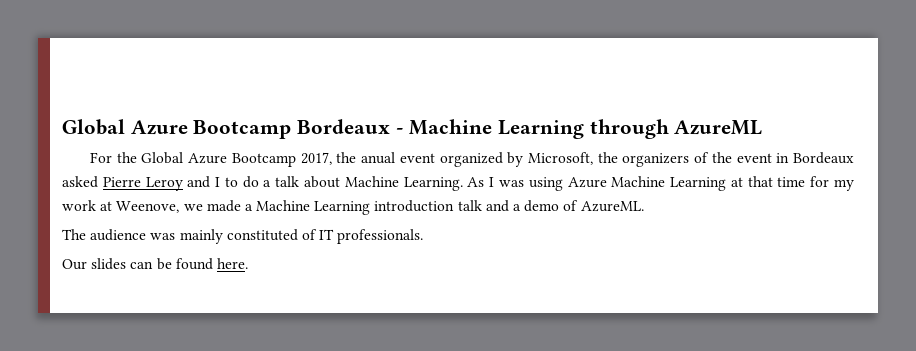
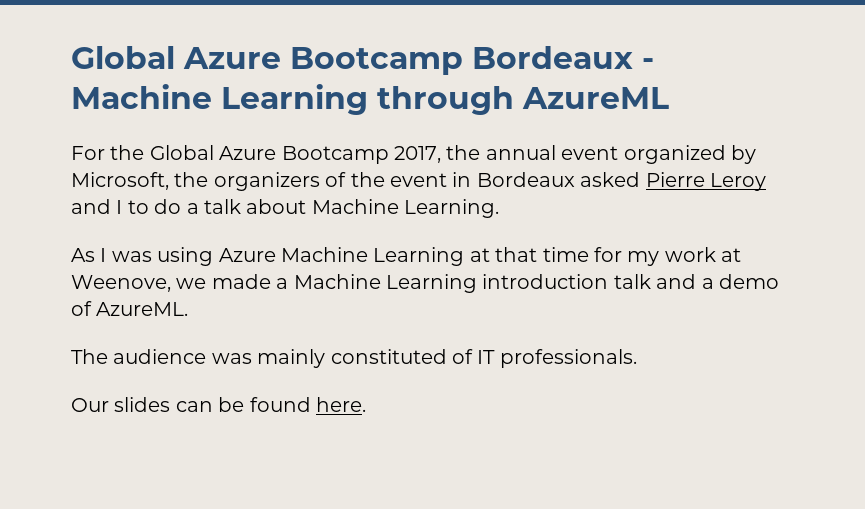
[361,152,396,164] anual -> [485,145,556,160] annual
(463, 184) none -> (500, 208) //

